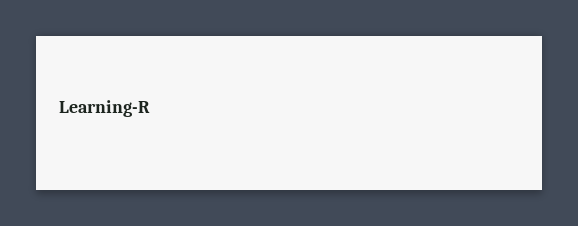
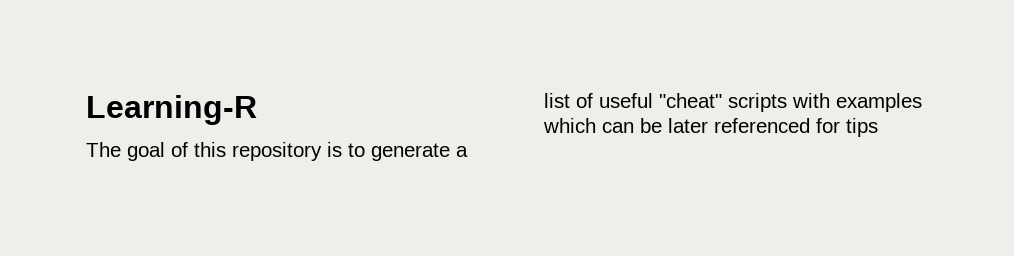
(150, 108) none -> [86,142,468,161] [544,93,922,112] [543,118,878,137] // The goal of this repository is to generate a list of useful "cheat" scripts with examples which can be later referenced for tips

